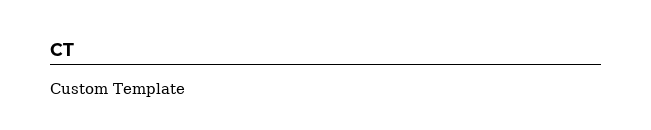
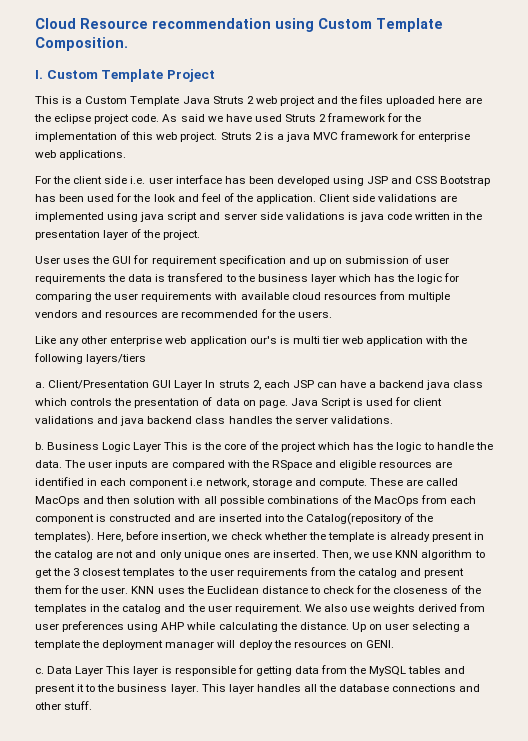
[50,43,74,56] [50,83,185,97] CT // Custom Template -> [35,18,443,32] [35,37,128,51] [35,69,215,82] [35,95,482,106] [34,113,422,124] [35,131,471,142] [35,150,127,160] [35,175,491,186] [35,193,458,204] [35,212,483,222] [35,229,201,240] [35,255,450,266] [35,273,460,284] [35,291,450,302] [35,309,332,318] [35,336,468,346] [34,353,147,364] [35,380,484,390] [35,397,443,408] [35,416,393,426] [35,441,493,452] [35,460,453,470] [35,477,459,488] [35,495,477,506] [35,513,434,525] [34,531,485,543] [34,550,485,560] [35,567,465,578] [34,585,481,594] [34,603,486,614] [35,621,471,632] [34,640,394,650] [35,665,466,676] [35,684,481,694] [35,701,93,710] Cloud Resource recommendation using Custom Template Composition. // I. Custom Template Project // This is a Custom Template Java Struts 2 web project and the files uploaded here are the eclipse project code. As said we have used Struts 2 framework for the implementation of this web project. Struts 2 is a java MVC framework for enterprise web applications. // For the client side i.e. user interface has been developed using JSP and CSS Bootstrap has been used for the look and feel of the application. Client side validations are implemented using java script and server side validations is java code written in the presentation layer of the project. // User uses the GUI for requirement specification and up on submission of user requirements the data is transfered to the business layer which has the logic for comparing the user requirements with available cloud resources from multiple vendors and resources are recommended for the users. // Like any other enterprise web application our's is multi tier web application with the following layers/tiers // a. Client/Presentation GUI Layer In struts 2, each JSP can have a backend java class which controls the presentation of data on page. Java Script is used for client validations and java backend class handles the server validations. // b. Business Logic Layer This is the core of the project which has the logic to handle the data. The user inputs are compared with the RSpace and eligible resources are identified in each component i.e network, storage and compute. These are called MacOps and then solution with all possible combinations of the MacOps from each component is constructed and are inserted into the Catalog(repository of the templates). Here, before insertion, we check whether the template is already present in the catalog are not and only unique ones are inserted. Then, we use KNN algorithm to get the 3 closest templates to the user requirements from the catalog and present them for the user. KNN uses the Euclidean distance to check for the closeness of the templates in the catalog and the user requirement. We also use weights derived from user preferences using AHP while calculating the distance. Up on user selecting a template the deployment manager will deploy the resources on GENI. // c. Data Layer This layer is responsible for getting data from the MySQL tables and present it to the business layer. This layer handles all the database connections and other stuff.

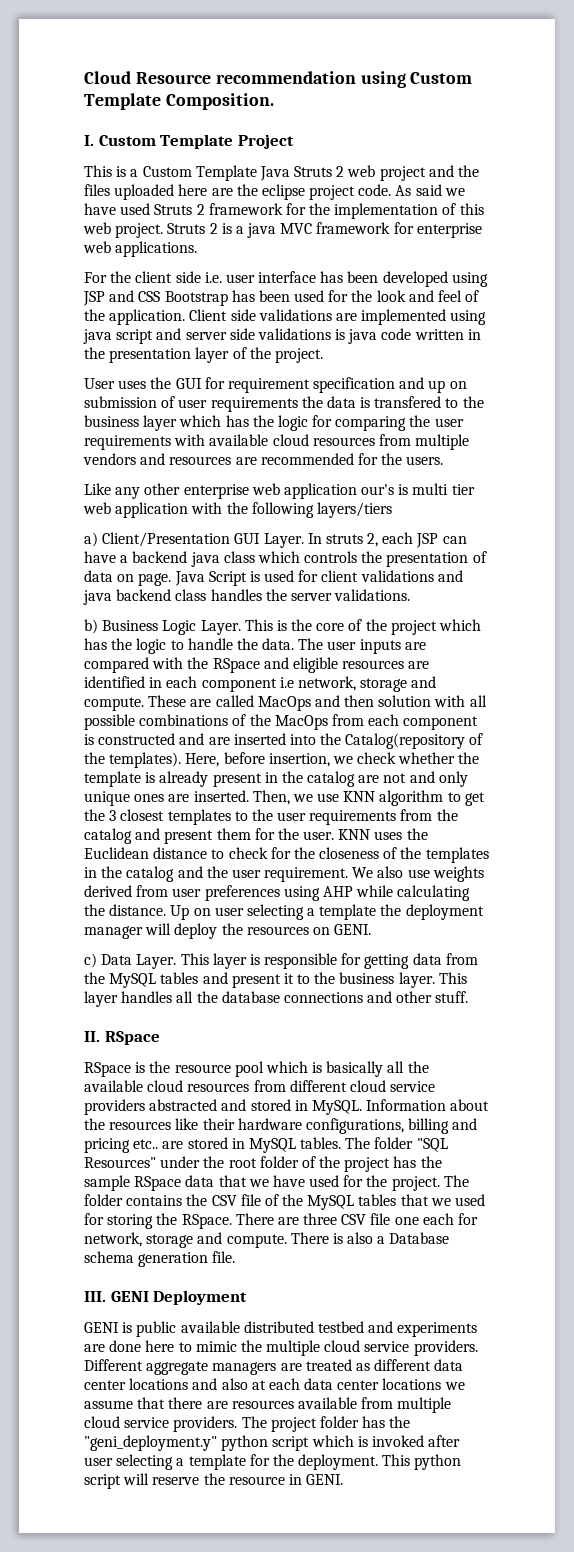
[35,382,45,388] a. -> [84,532,98,547] a)
[174,380,203,390] Layer -> [263,533,304,548] Layer.
[35,442,44,450] b. -> [84,619,98,634] b)
[133,442,162,452] Layer -> [200,620,241,635] Layer.
[35,666,104,676] c. Data Layer -> [84,953,177,969] c) Data Layer.
(93, 705) none -> [84,1031,160,1045] [84,1061,429,1077] [84,1080,436,1092] [84,1099,490,1115] [84,1118,478,1134] [84,1137,448,1153] [84,1156,442,1172] [84,1175,469,1191] [84,1194,486,1210] [84,1213,479,1229] [84,1232,450,1248] [84,1251,236,1267] [84,1290,248,1305] [84,1321,478,1337] [84,1340,478,1356] [84,1359,464,1375] [84,1378,465,1390] [84,1397,452,1413] [84,1416,411,1432] [84,1435,461,1451] [84,1454,462,1470] [84,1473,344,1489] // II. RSpace // RSpace is the resource pool which is basically all the available cloud resources from different cloud service providers abstracted and stored in MySQL. Information about the resources like their hardware configurations, billing and pricing etc.. are stored in MySQL tables. The folder "SQL Resources" under the root folder of the project has the sample RSpace data that we have used for the project. The folder contains the CSV file of the MySQL tables that we used for storing the RSpace. There are three CSV file one each for network, storage and compute. There is also a Database schema generation file. // III. GENI Deployment // GENI is public available distributed testbed and experiments are done here to mimic the multiple cloud service providers. Different aggregate managers are treated as different data center locations and also at each data center locations we assume that there are resources available from multiple cloud service providers. The project folder has the "geni_deployment.y" python script which is invoked after user selecting a template for the deployment. This python script will reserve the resource in GENI.

